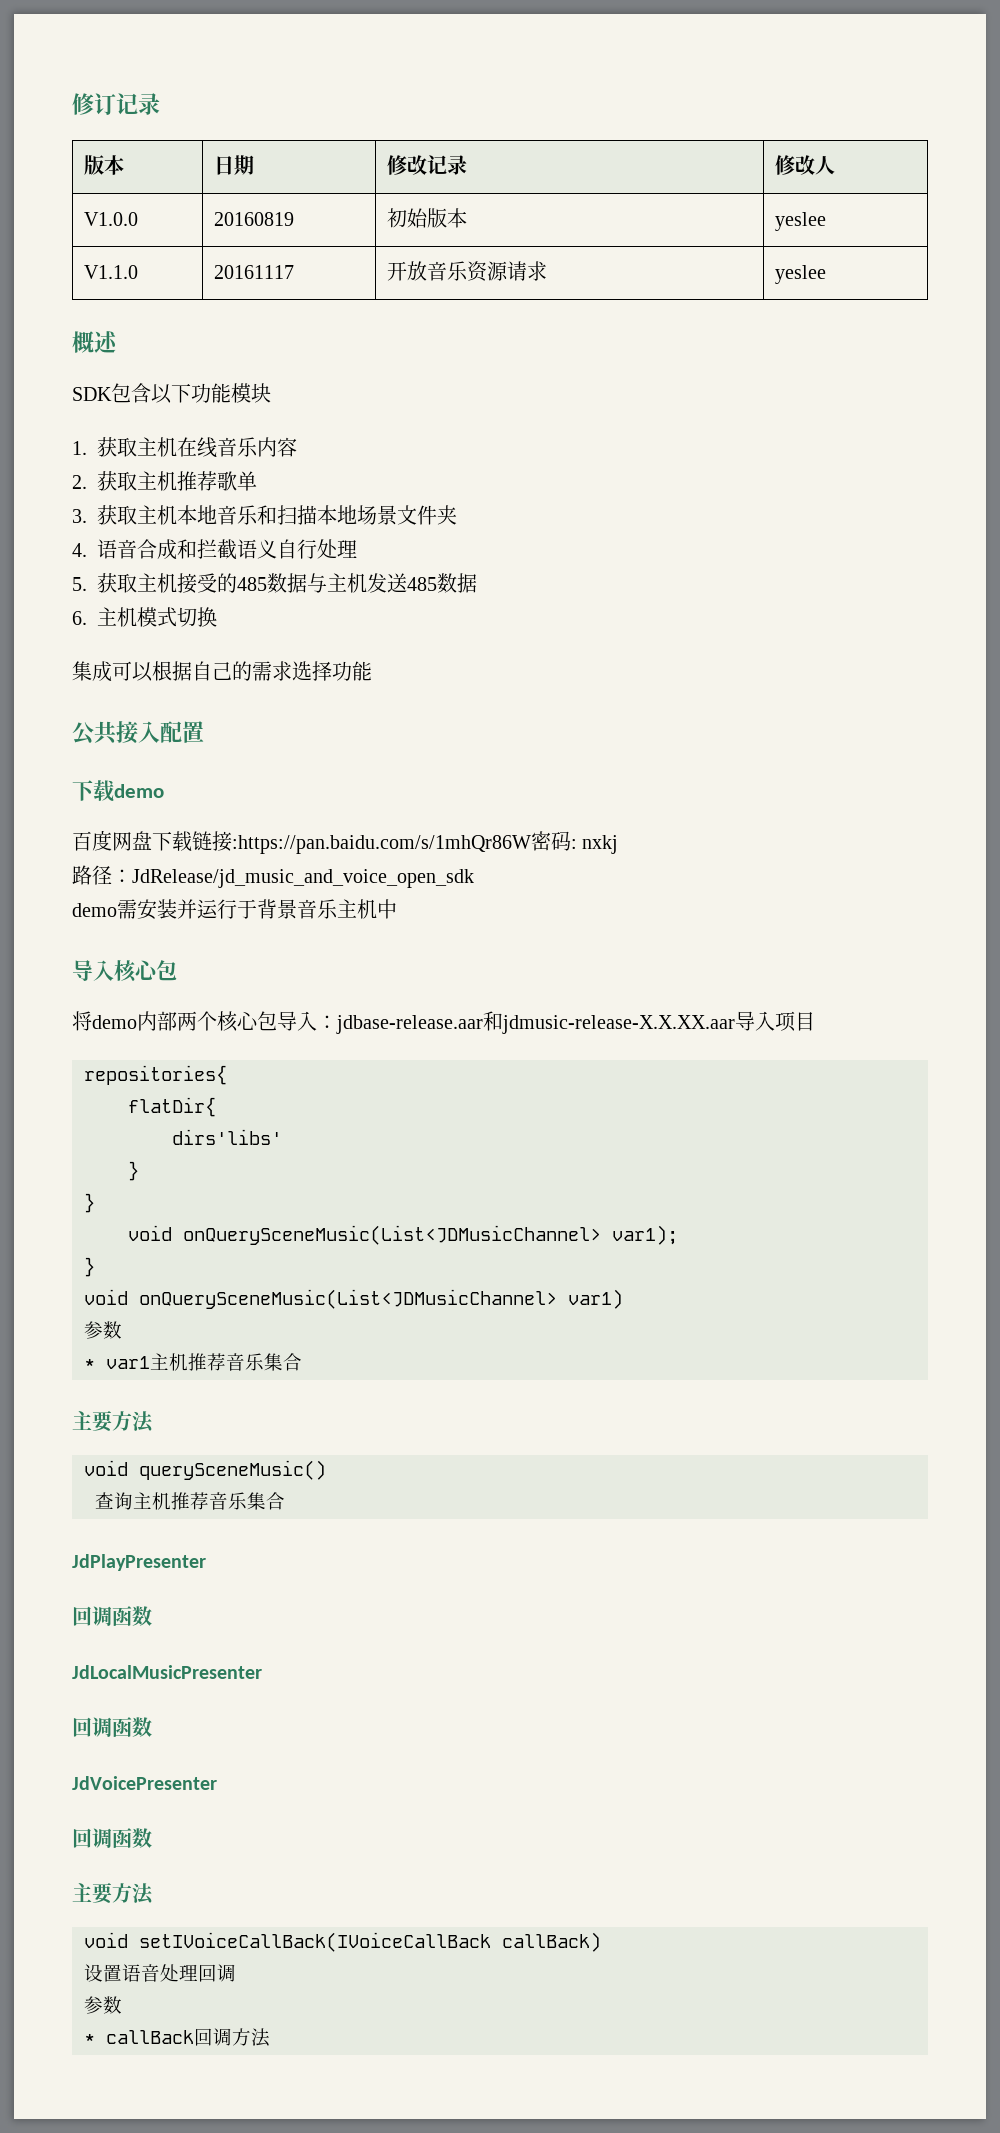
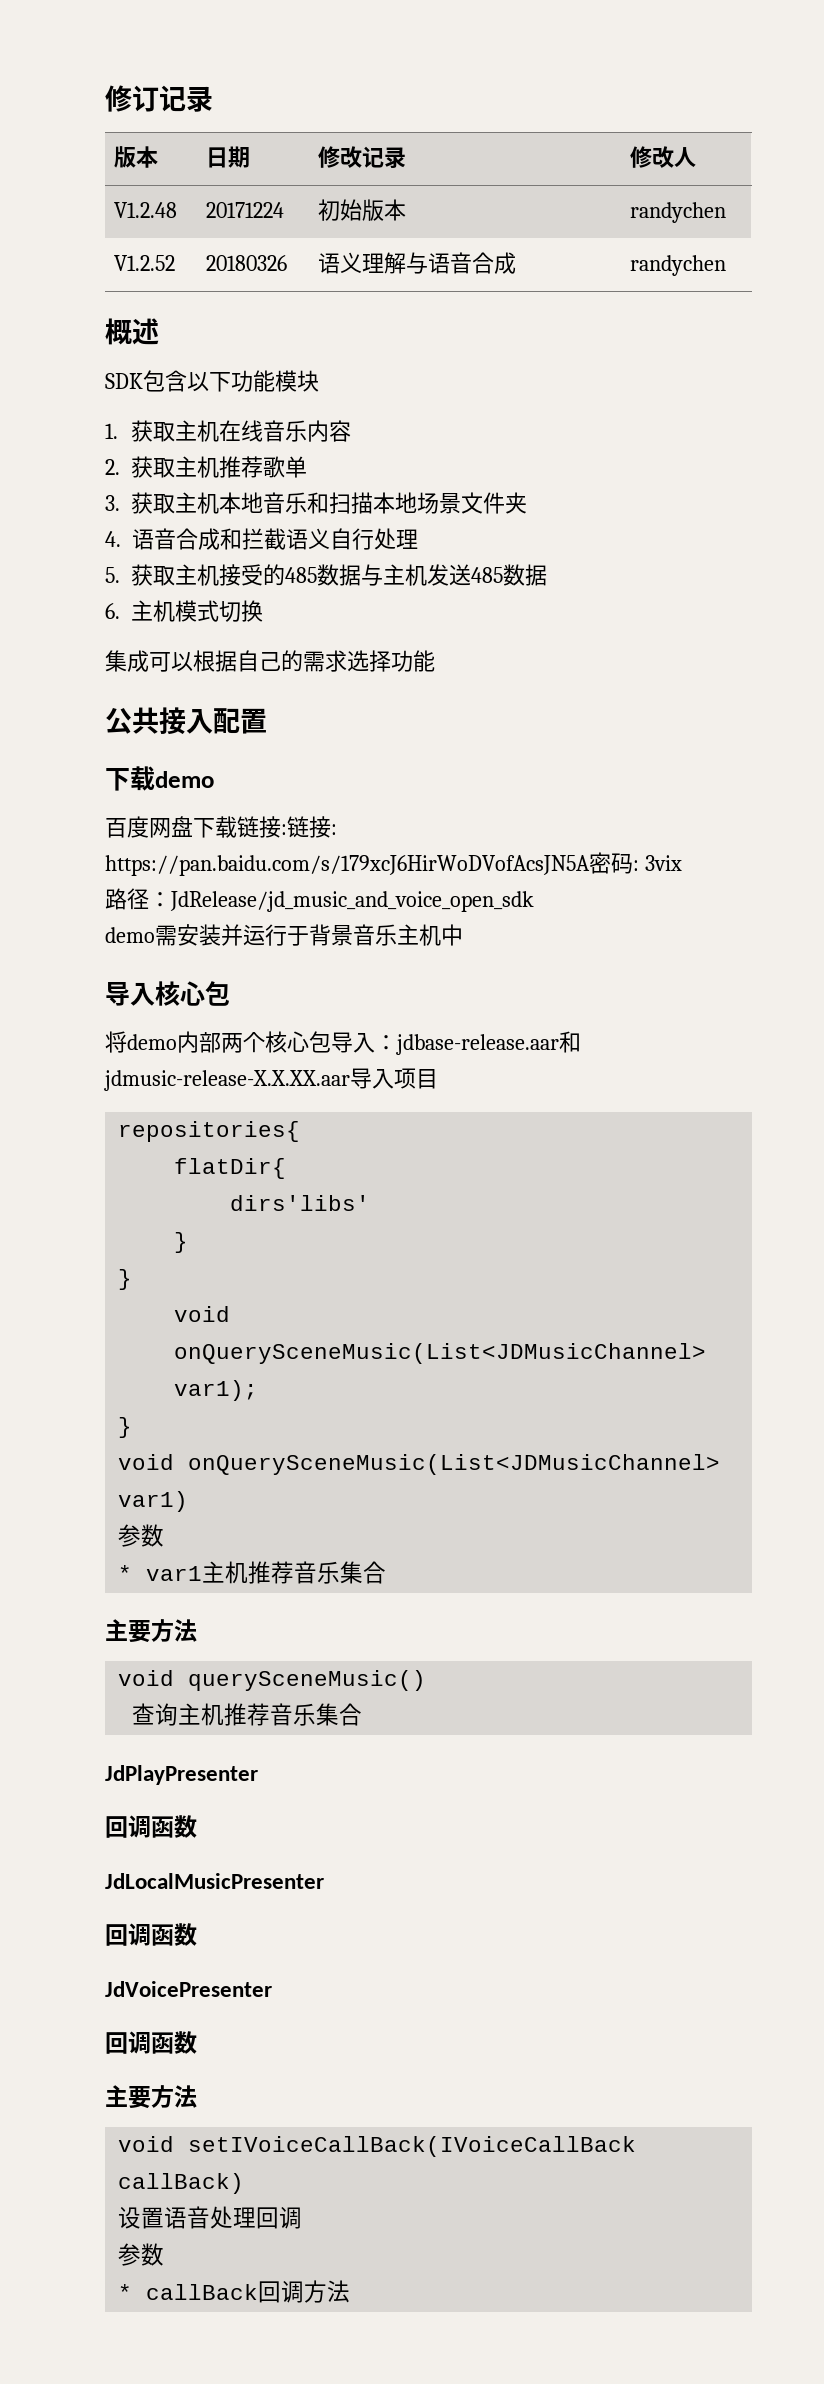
[83,212,138,226] [213,212,294,226] V1.0.0 | 20160819 -> [114,202,178,218] [206,202,285,218] V1.2.48 | 20171224
[774,212,826,231] [83,265,138,279] [213,265,294,279] [386,261,547,282] [774,265,826,284] yeslee // V1.1.0 | 20161117 | 开放音乐资源请求 | yeslee -> [630,202,727,223] [114,255,176,271] [206,255,288,271] [318,252,517,274] [630,255,727,276] randychen // V1.2.52 | 20180326 | 语义理解与语音合成 | randychen
[232,835,531,854] :https://pan.baidu.com/s/1mhQr86W -> [281,816,337,838] [105,855,590,876] :链接: https://pan.baidu.com/s/179xcJ6HirWoDVofAcsJN5A
[582,835,619,854] nxkj -> [644,855,682,871] 3vix

